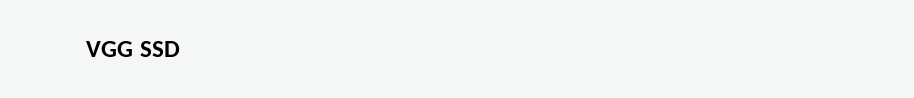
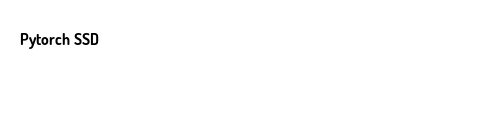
[86,41,133,57] VGG -> [20,33,70,49] Pytorch

